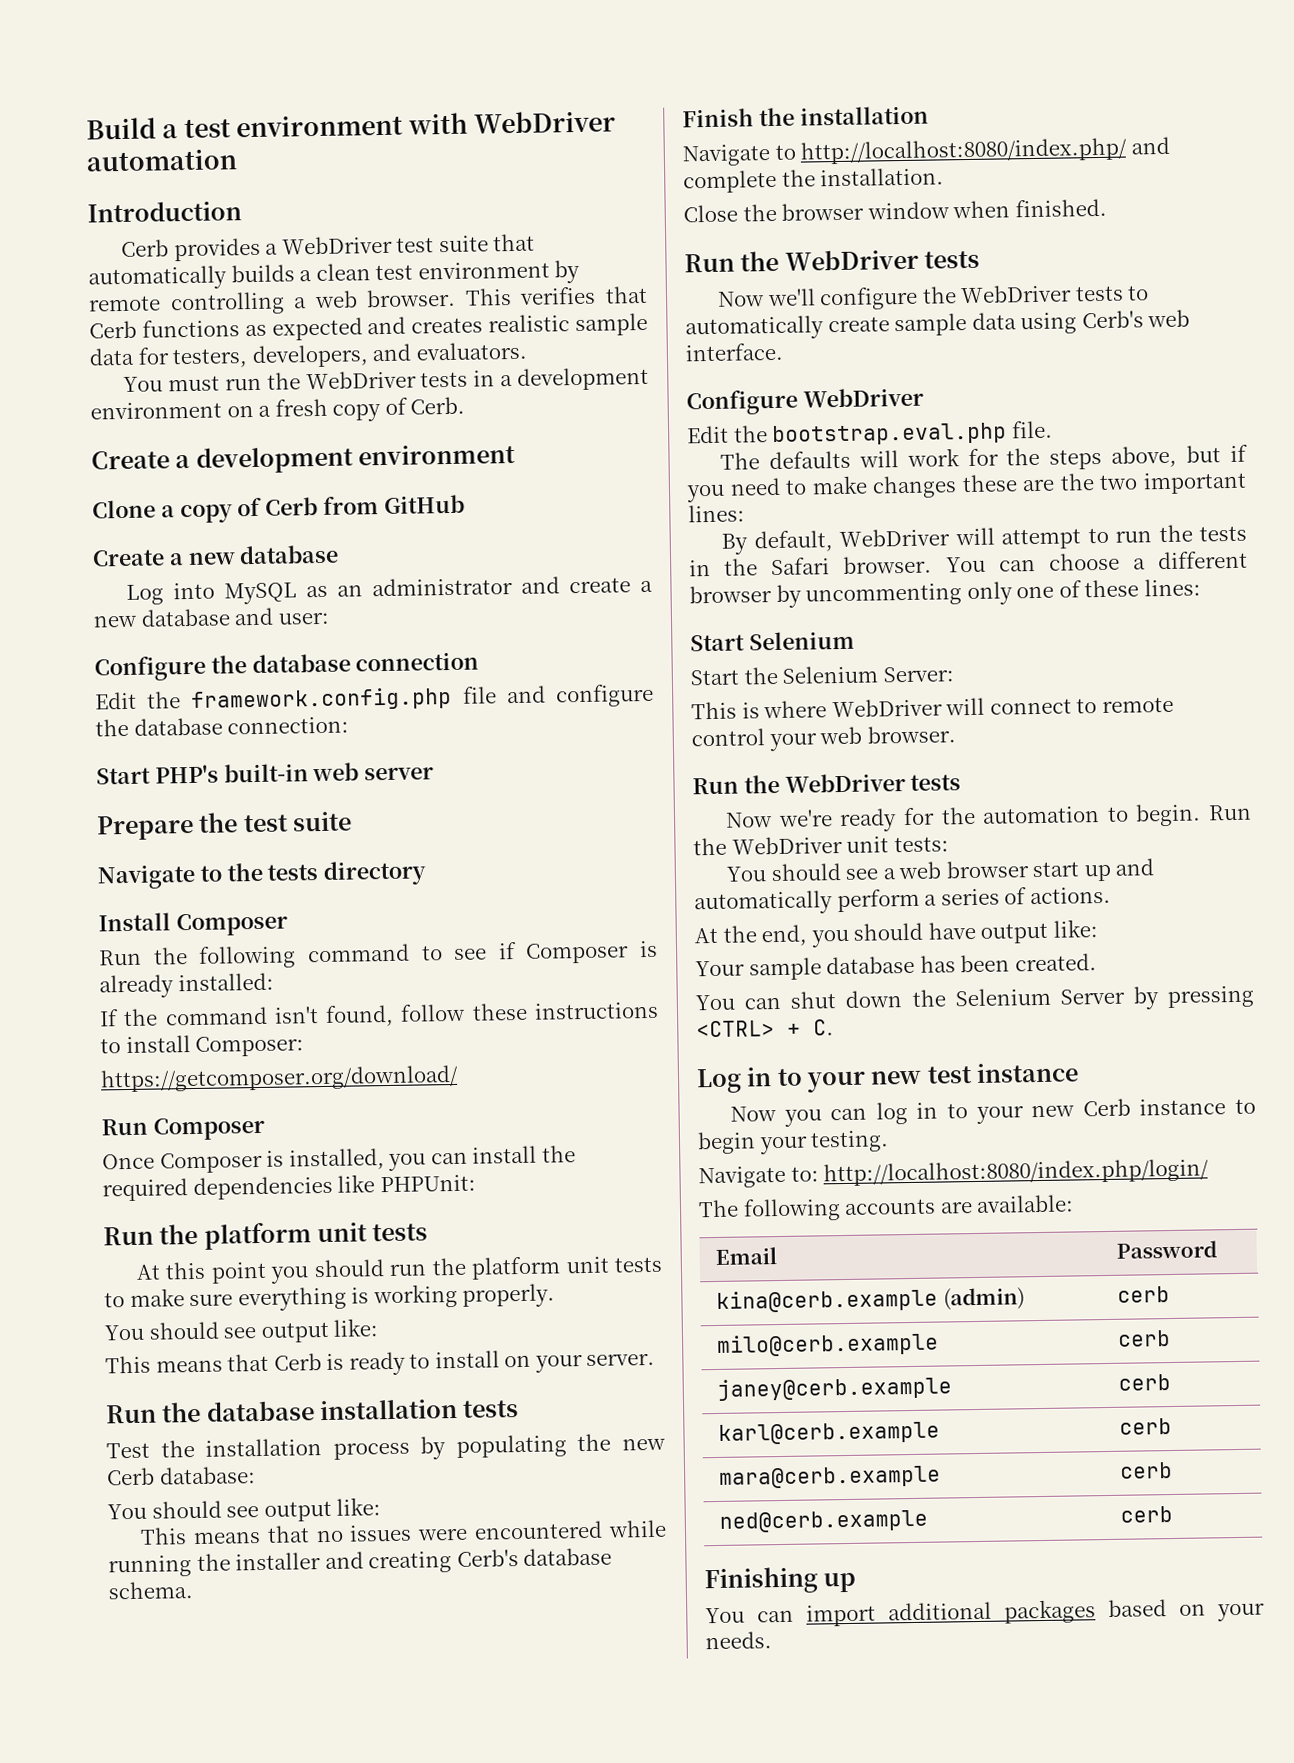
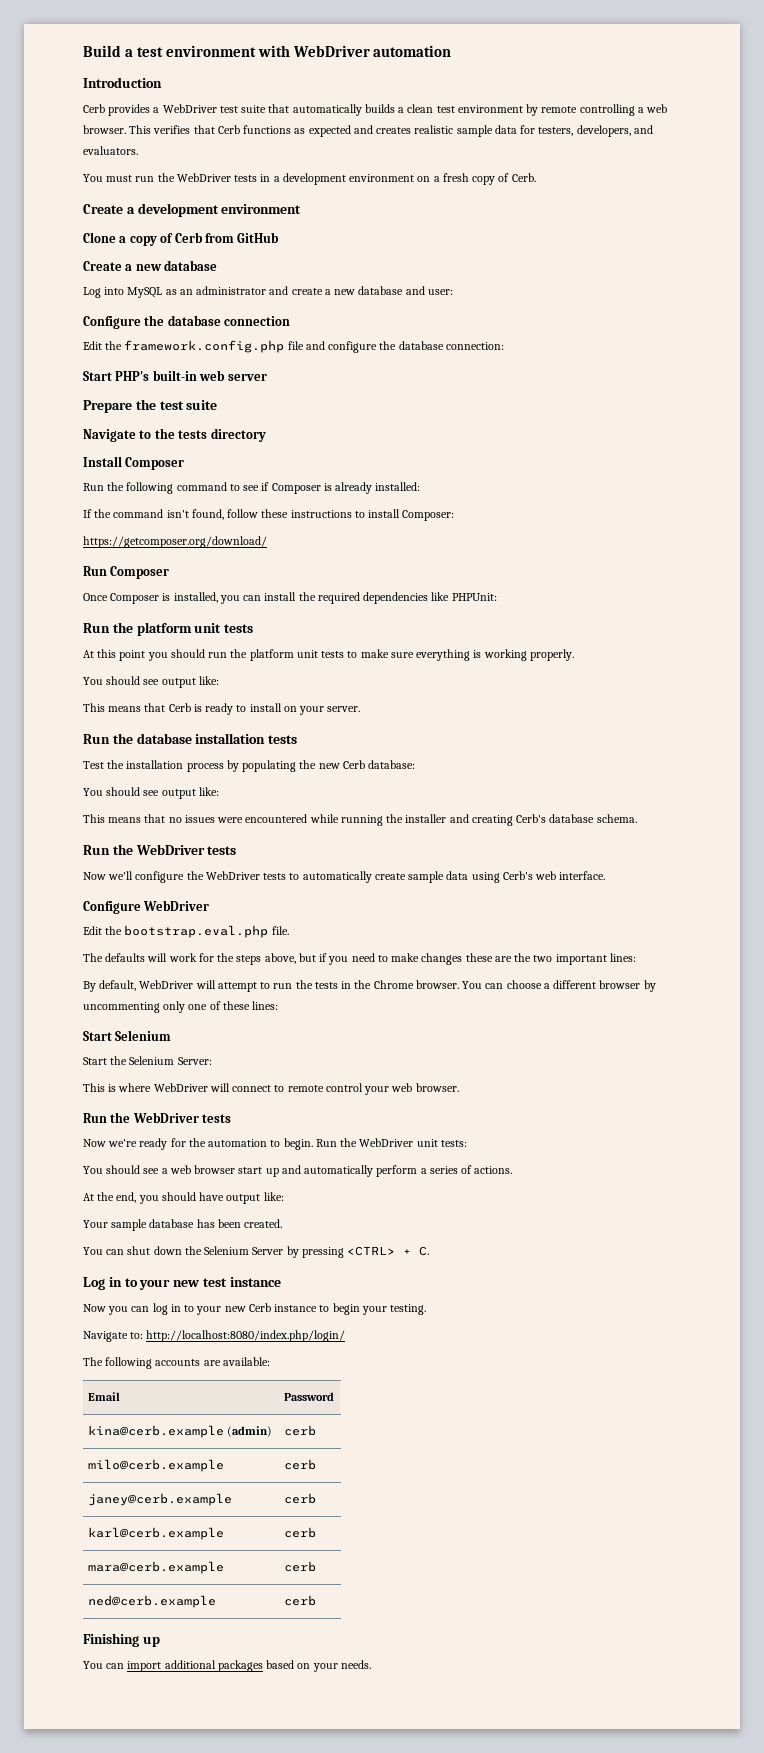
[682,105,929,128] [682,136,1170,167] [683,167,945,194] [683,198,1107,223] // Finish the installation // Navigate to http://localhost:8080/index.php/ and complete the installation. // Close the browser window when finished. -> (637, 818) none
[771,557,831,576] Safari -> [373,980,414,989] Chrome

